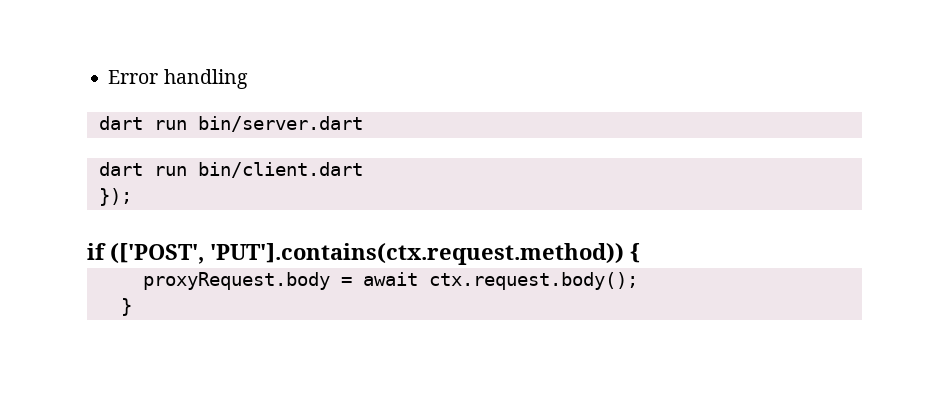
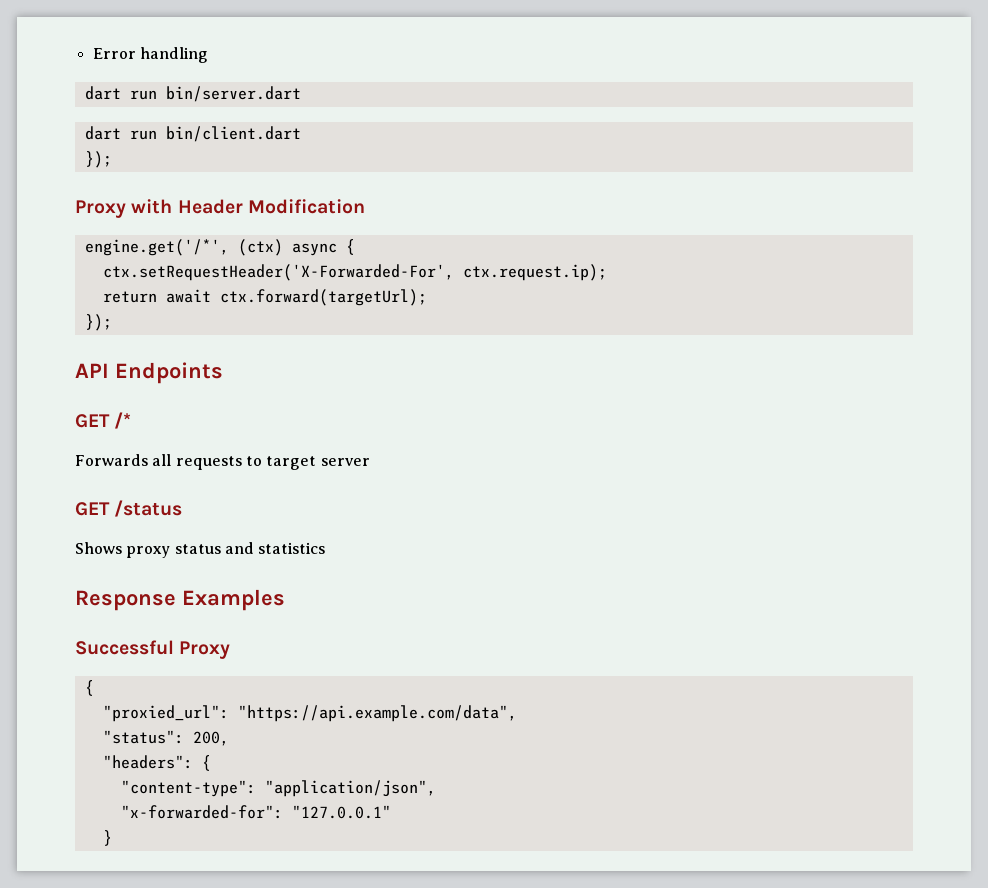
[87,243,640,265] [142,272,638,290] if (['POST', 'PUT'].contains(ctx.request.method)) { // proxyRequest.body = await ctx.request.body(); -> [75,199,365,218] [84,239,355,256] [102,264,607,281] [102,289,427,306] [84,314,112,331] [75,362,223,384] [75,412,132,429] [75,454,370,470] [75,500,183,517] [75,542,326,558] [75,589,285,611] [75,640,231,659] [84,680,94,696] [102,705,517,722] [102,730,229,746] [102,755,211,771] [120,780,436,797] [120,805,391,819] Proxy with Header Modification // engine.get('/*', (ctx) async { // ctx.setRequestHeader('X-Forwarded-For', ctx.request.ip); // return await ctx.forward(targetUrl); // }); // API Endpoints // GET /* // Forwards all requests to target server // GET /status // Shows proxy status and statistics // Response Examples // Successful Proxy // { // "proxied_url": "https://api.example.com/data", // "status": 200, // "headers": { // "content-type": "application/json", // "x-forwarded-for": "127.0.0.1"

